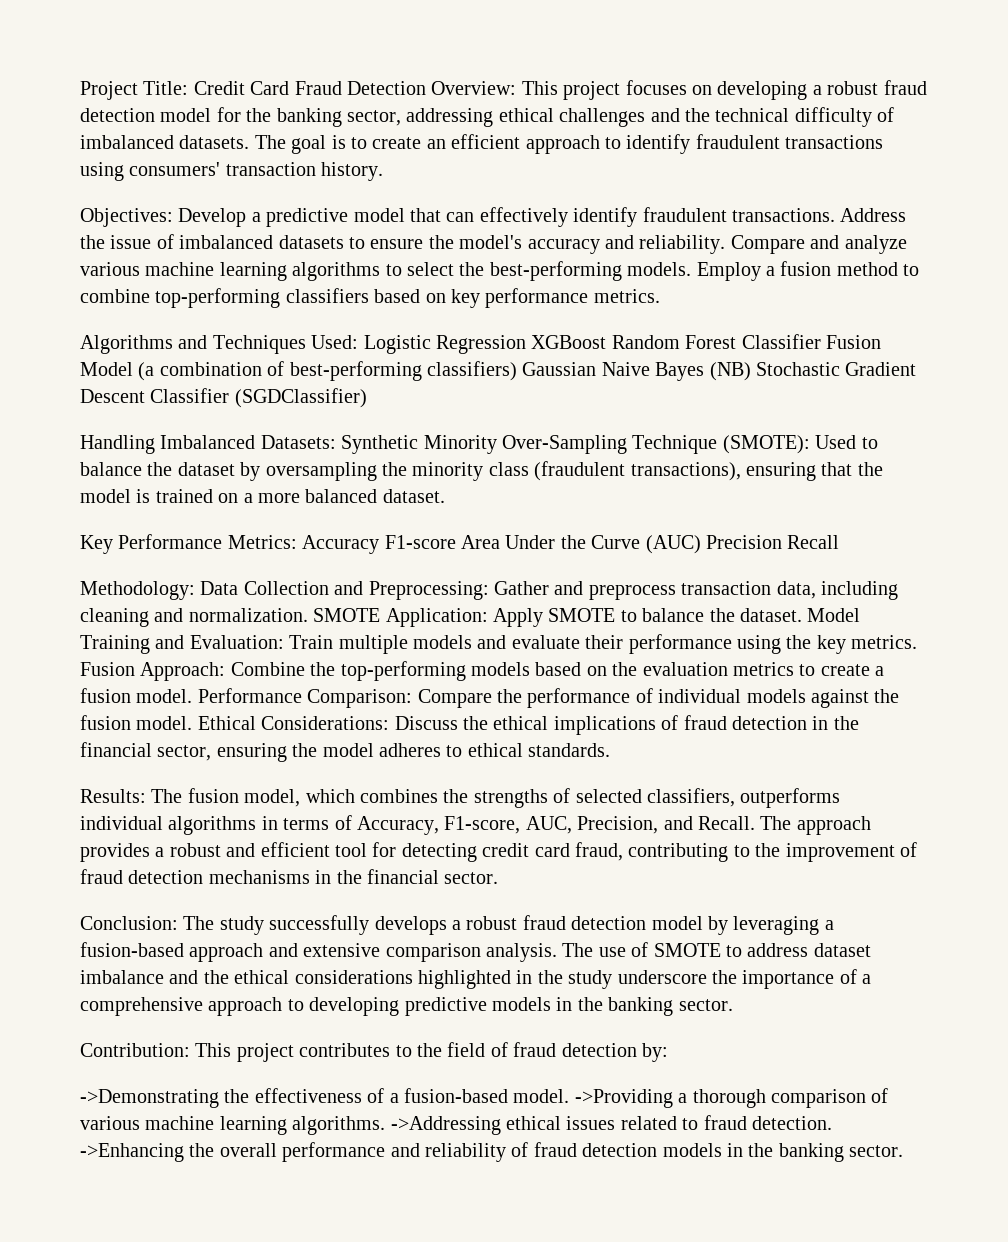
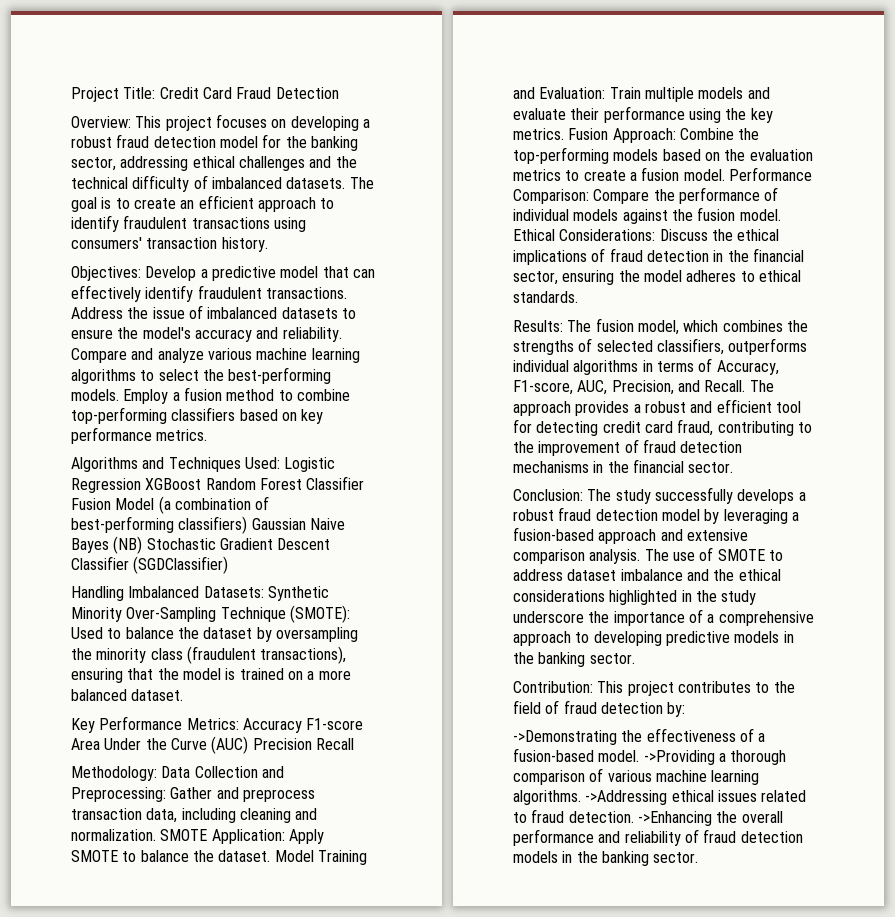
(426, 88) none -> (339, 93) //

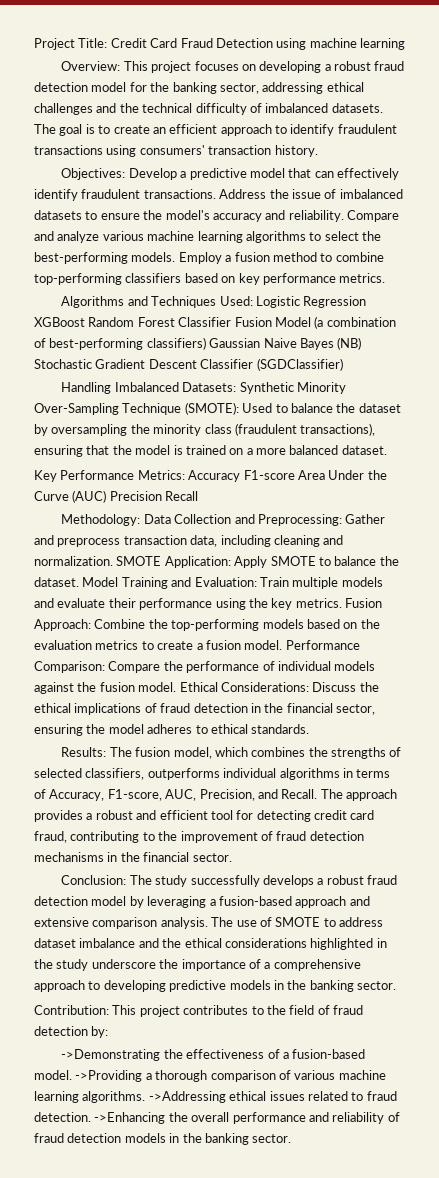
(339, 93) none -> [276,38,405,50] using machine learning

